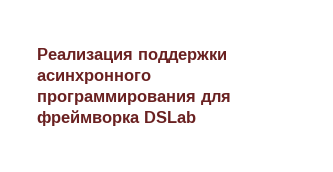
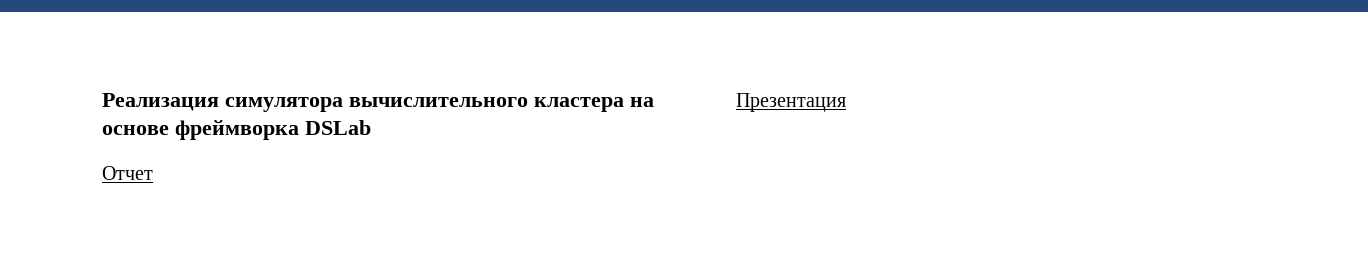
[138,51,227,63] [37,72,151,84] [37,93,231,105] поддержки асинхронного программирования для -> [225,97,654,112] [102,125,169,135] симулятора вычислительного кластера на основе
(196, 117) none -> [102,166,153,180] [736,93,846,112] // Отчет // Презентация

